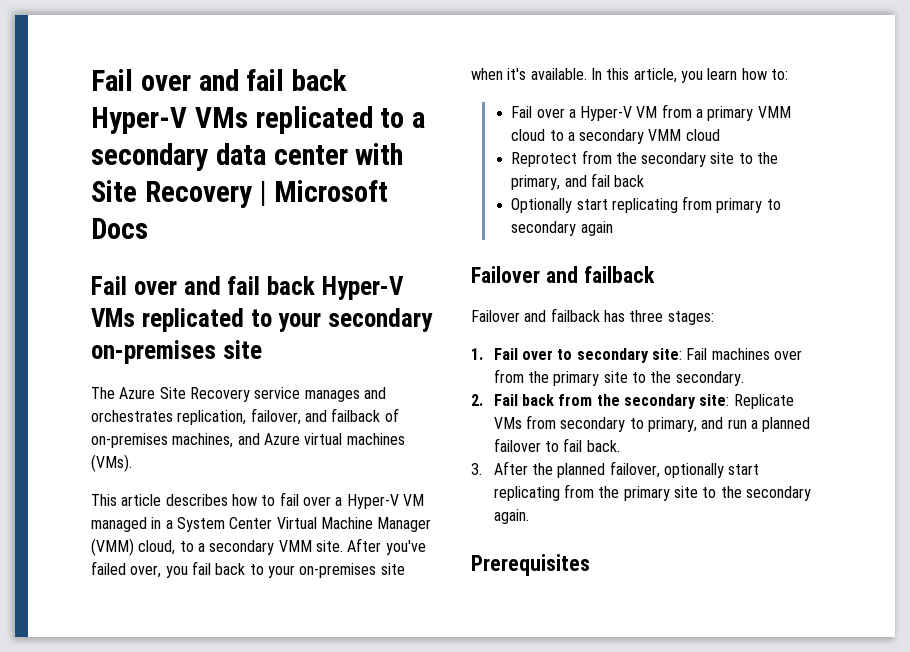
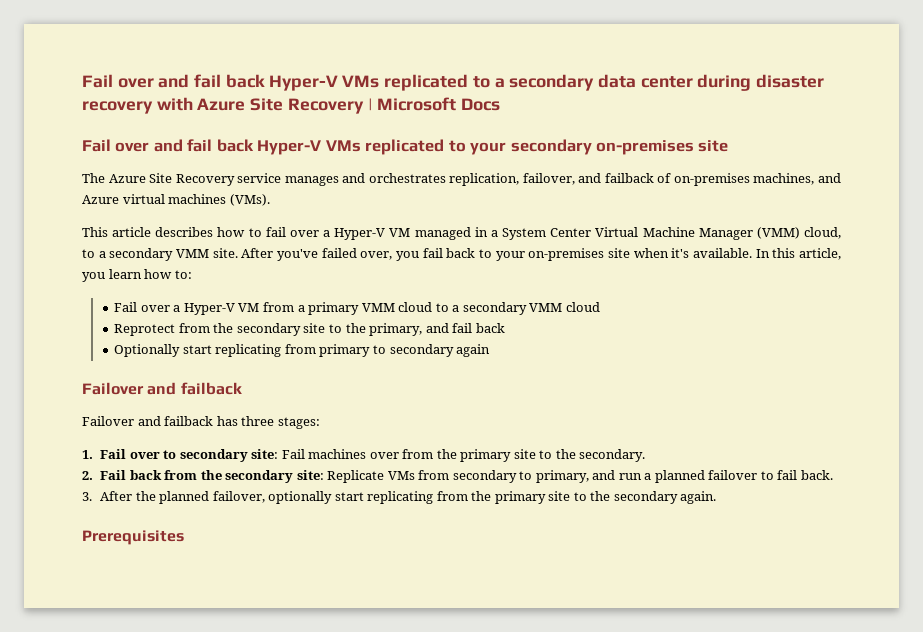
[355,143,404,165] with -> [697,74,825,91] [82,97,246,114] during disaster recovery with Azure

